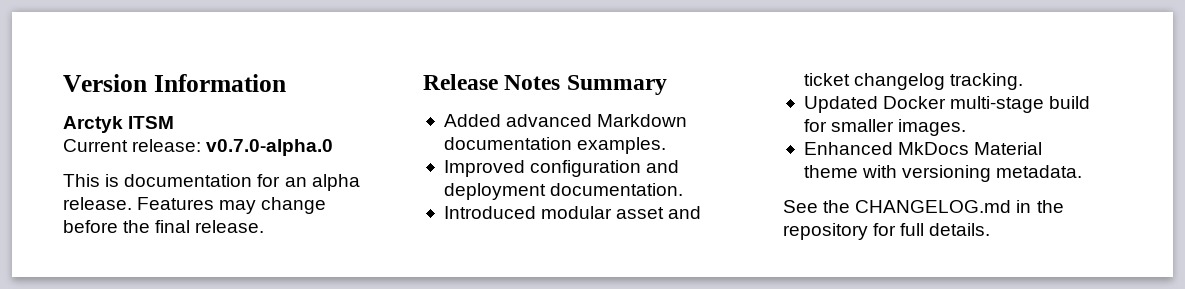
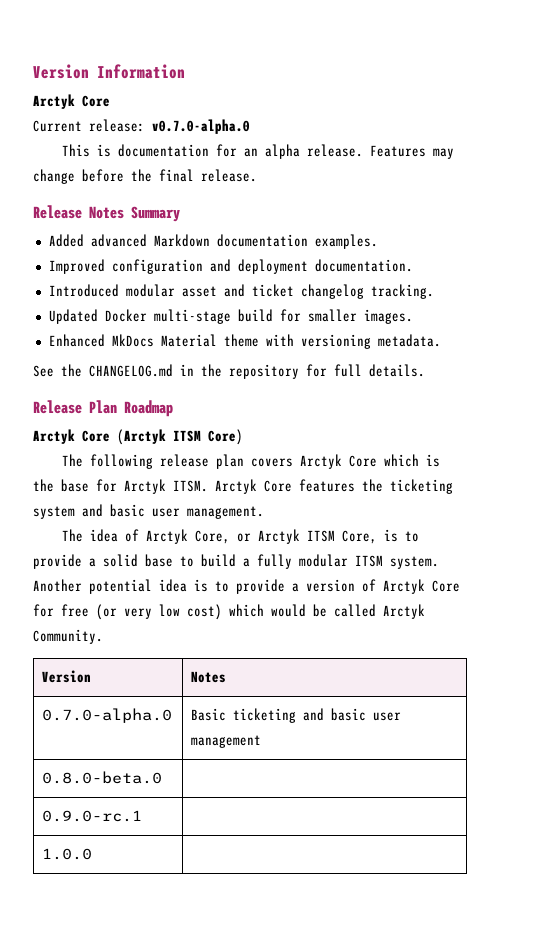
[128,116,175,129] ITSM -> [82,95,110,107] Core
(991, 229) none -> [33,400,173,417] [33,429,243,445] [62,454,441,469] [33,479,453,494] [33,504,264,519] [62,529,420,544] [33,554,439,569] [33,579,460,594] [33,604,425,620] [33,629,103,644] [42,670,92,683] [191,671,227,683] [42,708,173,723] [191,708,402,723] [191,735,262,748] [42,771,163,784] [42,810,143,822] [42,848,93,860] // Release Plan Roadmap // Arctyk Core (Arctyk ITSM Core) // The following release plan covers Arctyk Core which is the base for Arctyk ITSM. Arctyk Core features the ticketing system and basic user management. // The idea of Arctyk Core, or Arctyk ITSM Core, is to provide a solid base to build a fully modular ITSM system. Another potential idea is to provide a version of Arctyk Core for free (or very low cost) which would be called Arctyk Community. // Version | Notes // 0.7.0-alpha.0 | Basic ticketing and basic user management // 0.8.0-beta.0 | // 0.9.0-rc.1 | // 1.0.0 |

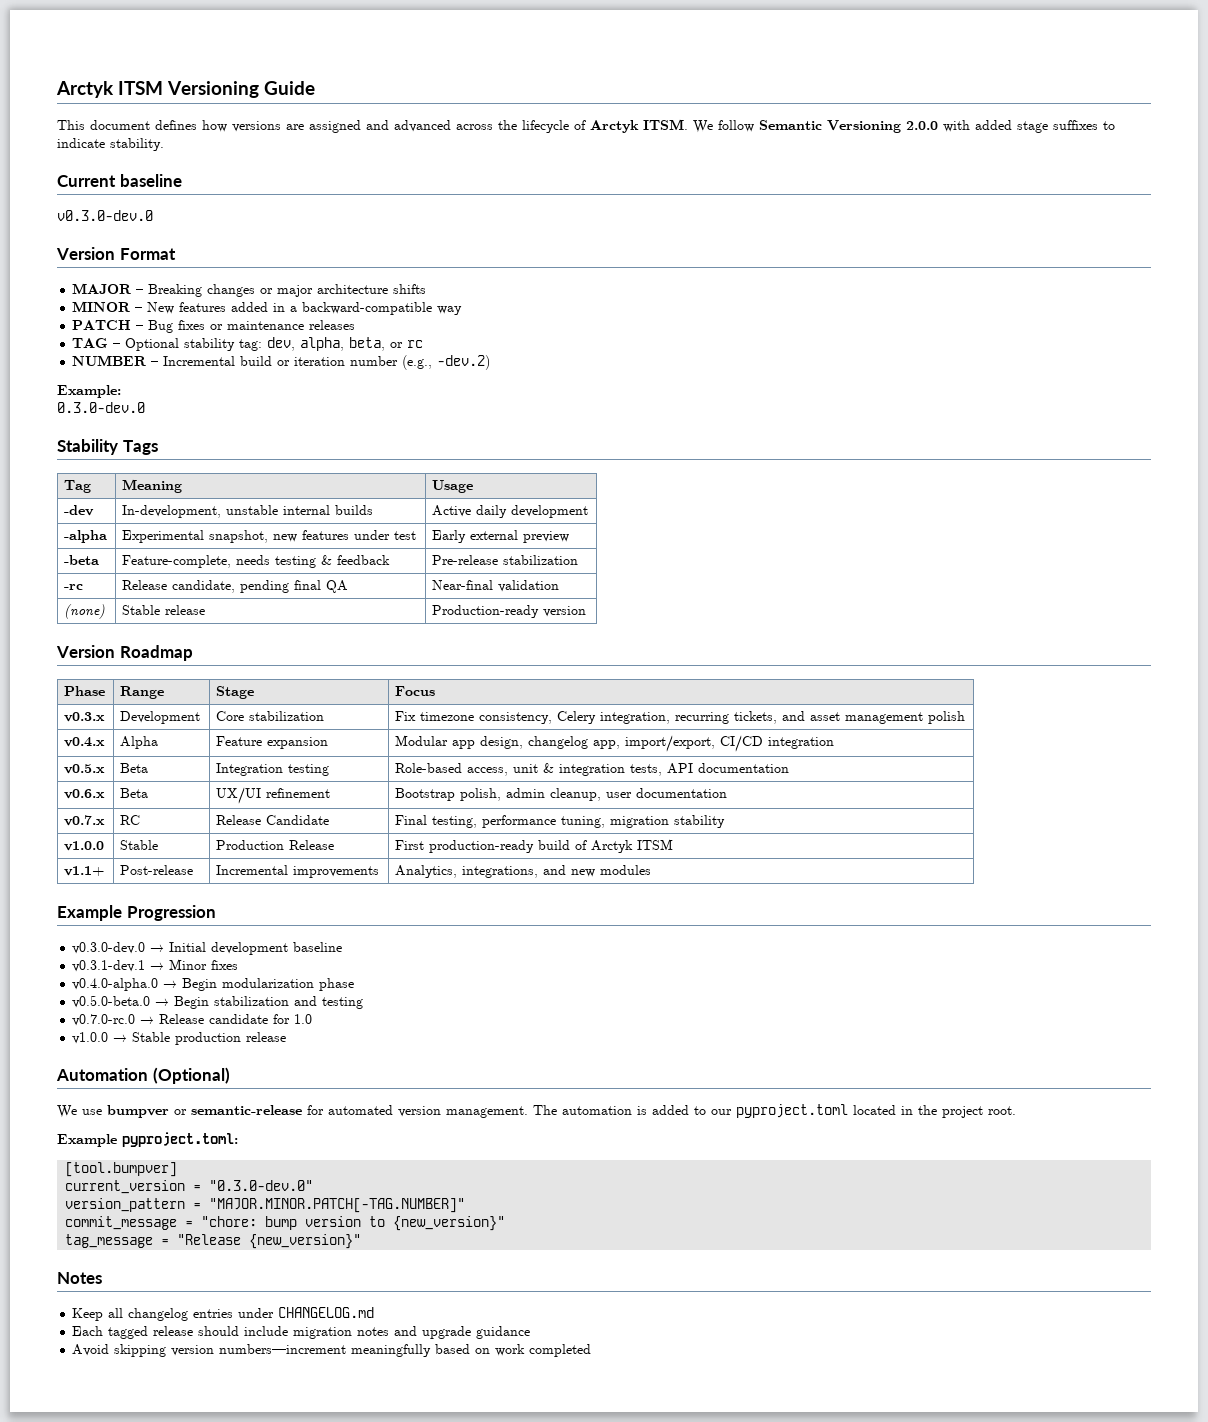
[33,64,185,79] [33,94,110,109] [33,119,250,134] [62,144,455,159] [33,169,257,184] [33,205,180,222] [48,234,378,249] [48,259,413,274] [48,284,434,299] [48,309,413,324] [48,334,441,349] [33,364,425,379] [33,400,173,417] [33,429,243,445] [62,454,441,469] [33,479,453,494] [33,504,264,519] [62,529,420,544] [33,554,439,569] [33,579,460,594] [33,604,425,620] [33,629,103,644] [42,670,92,683] [191,671,227,683] [42,708,173,723] [191,708,402,723] [191,735,262,748] [42,771,163,784] [42,810,143,822] [42,848,93,860] Version Information // Arctyk Core // Current release: v0.7.0-alpha.0 // This is documentation for an alpha release. Features may change before the final release. // Release Notes Summary // Added advanced Markdown documentation examples. // Improved configuration and deployment documentation. // Introduced modular asset and ticket changelog tracking. // Updated Docker multi-stage build for smaller images. // Enhanced MkDocs Material theme with versioning metadata. // See the CHANGELOG.md in the repository for full details. // Release Plan Roadmap // Arctyk Core (Arctyk ITSM Core) // The following release plan covers Arctyk Core which is the base for Arctyk ITSM. Arctyk Core features the ticketing system and basic user management. // The idea of Arctyk Core, or Arctyk ITSM Core, is to provide a solid base to build a fully modular ITSM system. Another potential idea is to provide a version of Arctyk Core for free (or very low cost) which would be called Arctyk Community. // Version | Notes // 0.7.0-alpha.0 | Basic ticketing and basic user management // 0.8.0-beta.0 | // 0.9.0-rc.1 | // 1.0.0 | -> [56,81,316,98] [57,119,1115,133] [57,138,164,151] [57,174,182,187] [57,210,153,221] [56,247,176,260] [72,283,427,297] [72,301,463,315] [72,320,356,333] [72,337,424,351] [72,355,491,370] [57,385,121,398] [57,402,145,413] [57,439,158,455] [64,480,92,493] [122,479,183,493] [432,480,474,493] [64,505,95,516] [122,505,374,518] [432,505,589,518] [64,530,108,543] [122,530,417,543] [432,530,570,543] [64,555,100,565] [122,555,391,568] [432,555,579,565] [64,584,84,590] [122,580,349,593] [432,580,560,592] [64,604,106,619] [122,605,206,615] [432,605,587,618] [56,645,193,661] [64,686,106,696] [120,686,165,699] [216,686,255,699] [395,686,436,696] [64,712,106,722] [120,711,201,724] [216,711,325,721] [395,711,966,724] [64,737,106,747] [120,736,159,749] [216,736,329,749] [395,735,835,752] [64,764,106,774] [120,763,149,773] [216,763,330,776] [395,763,790,776] [64,789,106,799] [120,788,149,798] [216,787,331,804] [395,788,728,801] [64,815,106,826] [120,815,141,825] [216,815,330,825] [395,815,726,828] [64,841,105,851] [120,840,159,850] [216,840,335,850] [395,839,674,853] [64,866,106,876] [120,865,194,875] [216,865,380,878] [395,865,652,878] [57,905,216,921] [72,942,343,955] [72,959,239,972] [72,978,355,991] [72,995,364,1009] [72,1014,313,1026] [72,1032,287,1045] [56,1067,230,1084] [57,1104,1016,1118] [57,1132,238,1147] [65,1162,178,1177] [65,1180,314,1194] [65,1198,466,1213] [65,1216,506,1231] [65,1234,362,1249] [57,1272,102,1284] [72,1307,375,1321] [72,1326,531,1339] [72,1344,592,1357] Arctyk ITSM Versioning Guide // This document defines how versions are assigned and advanced across the lifecycle of Arctyk ITSM. We follow Semantic Versioning 2.0.0 with added stage suffixes to indicate stability. // Current baseline // v0.3.0-dev.0 // Version Format // MAJOR – Breaking changes or major architecture shifts // MINOR – New features added in a backward-compatible way // PATCH – Bug fixes or maintenance releases // TAG – Optional stability tag: dev, alpha, beta, or rc // NUMBER – Incremental build or iteration number (e.g., -dev.2) // Example: // 0.3.0-dev.0 // Stability Tags // Tag | Meaning | Usage // -dev | In-development, unstable internal builds | Active daily development // -alpha | Experimental snapshot, new features under test | Early external preview // -beta | Feature-complete, needs testing & feedback | Pre-release stabilization // -rc | Release candidate, pending final QA | Near-final validation // (none) | Stable release | Production-ready version // Version Roadmap // Phase | Range | Stage | Focus // v0.3.x | Development | Core stabilization | Fix timezone consistency, Celery integration, recurring tickets, and asset management polish // v0.4.x | Alpha | Feature expansion | Modular app design, changelog app, import/export, CI/CD integration // v0.5.x | Beta | Integration testing | Role-based access, unit & integration tests, API documentation // v0.6.x | Beta | UX/UI refinement | Bootstrap polish, admin cleanup, user documentation // v0.7.x | RC | Release Candidate | Final testing, performance tuning, migration stability // v1.0.0 | Stable | Production Release | First production-ready build of Arctyk ITSM // v1.1+ | Post-release | Incremental improvements | Analytics, integrations, and new modules // Example Progression // v0.3.0-dev.0 → Initial development baseline // v0.3.1-dev.1 → Minor fixes // v0.4.0-alpha.0 → Begin modularization phase // v0.5.0-beta.0 → Begin stabilization and testing // v0.7.0-rc.0 → Release candidate for 1.0 // v1.0.0 → Stable production release // Automation (Optional) // We use bumpver or semantic-release for automated version management. The automation is added to our pyproject.toml located in the project root. // Example pyproject.toml: // [tool.bumpver] // current_version = "0.3.0-dev.0" // version_pattern = "MAJOR.MINOR.PATCH[-TAG.NUMBER]" // commit_message = "chore: bump version to {new_version}" // tag_message = "Release {new_version}" // Notes // Keep all changelog entries under CHANGELOG.md // Each tagged release should include migration notes and upgrade guidance // Avoid skipping version numbers—increment meaningfully based on work completed

